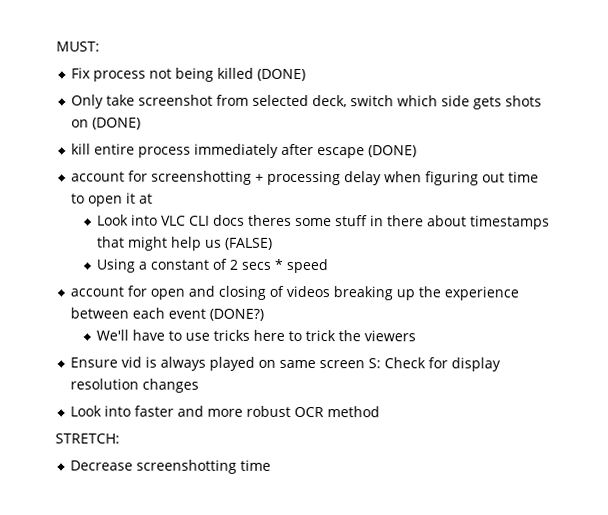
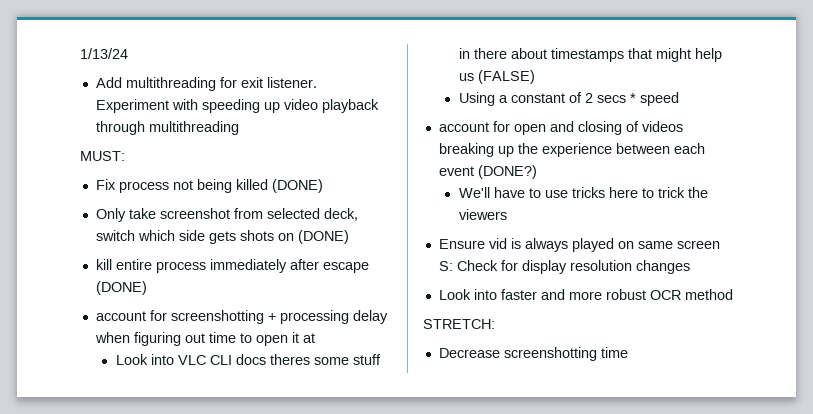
(56, 46) none -> [80,48,128,59] [95,77,317,91] [95,99,379,113] [95,121,239,135] 1/13/24 // Add multithreading for exit listener. Experiment with speeding up video playback through multithreading //

